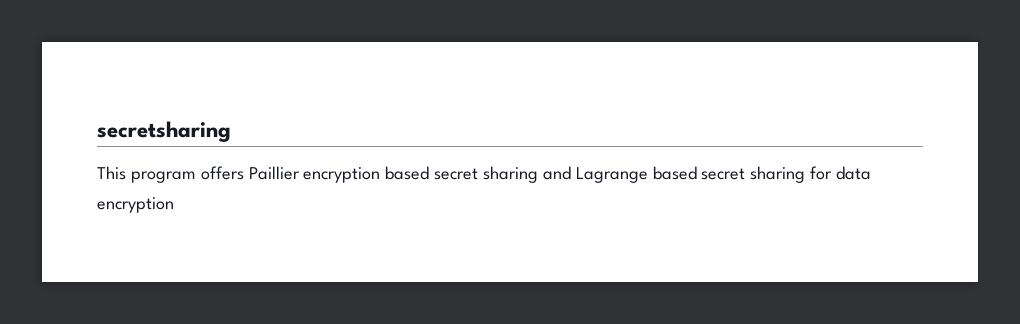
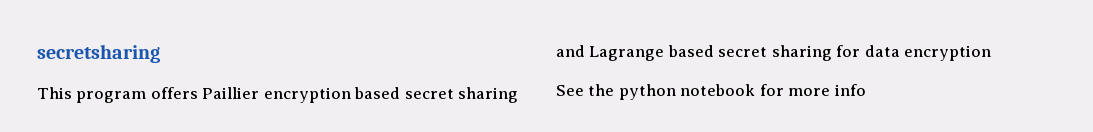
(174, 205) none -> [556,84,866,100] // See the python notebook for more info

